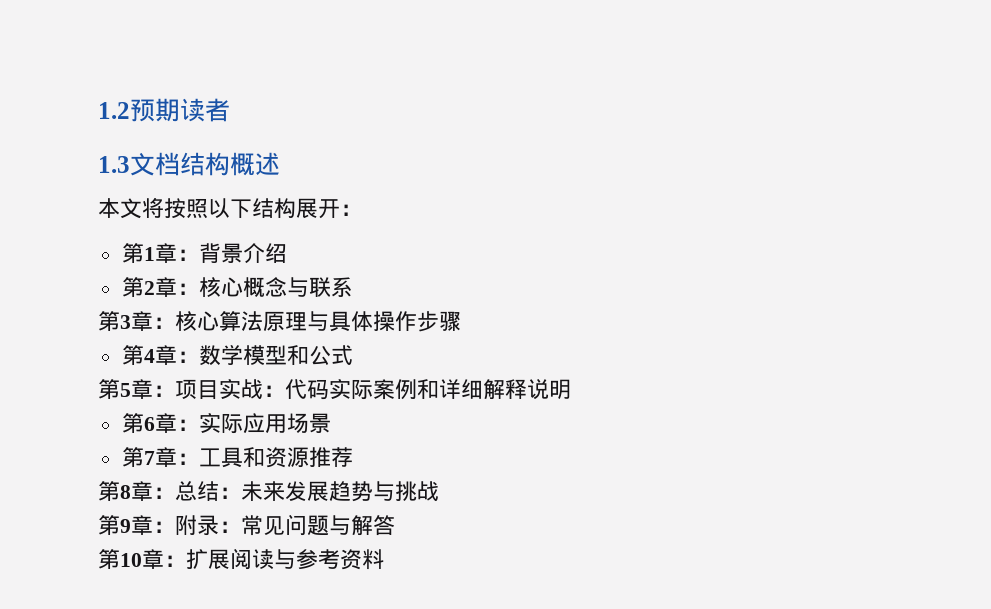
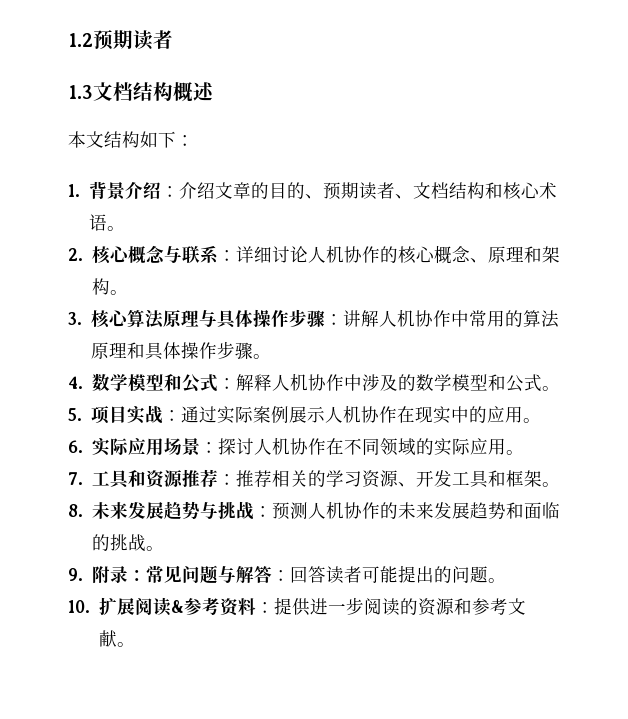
[142,197,362,219] [121,243,287,264] [121,277,353,297] [98,311,175,331] 将按照以下结构展开： // 第1章：背景介绍 // 第2章：核心概念与联系 // 第3章： -> [104,131,194,148] [68,181,558,200] [89,214,126,231] [68,245,560,264] [91,278,128,295] [68,312,82,325] 结构如下： // 1.背景介绍：介绍文章的目的、预期读者、文档结构和核心术语。 // 2.核心概念与联系：详细讨论人机协作的核心概念、原理和架构。 // 3.
[121,345,353,366] [98,379,175,399] // 第4章：数学模型和公式 // 第5章： -> [324,309,559,328] [90,341,271,360] [68,373,560,393] [68,408,82,421] ：讲解人机协作中常用的算法原理和具体操作步骤。 // 4.数学模型和公式：解释人机协作中涉及的数学模型和公式。 // 5.
[285,379,329,400] 代码 -> [180,406,217,423] 通过
[417,379,571,400] [121,413,331,434] [121,447,353,468] [98,481,241,501] 和详细解释说明 // 第6章：实际应用场景 // 第7章：工具和资源推荐 // 第8章：总结： -> [288,405,541,424] [68,437,524,456] [68,469,560,489] [68,504,83,517] 展示人机协作在现实中的应用。 // 6.实际应用场景：探讨人机协作在不同领域的实际应用。 // 7.工具和资源推荐：推荐相关的学习资源、开发工具和框架。 // 8.
[98,515,175,535] // 第9章： -> [253,501,560,520] [91,534,164,552] [68,568,83,581] ：预测人机协作的未来发展趋势和面临的挑战。 // 9.
[98,549,186,569] // 第10章： -> [271,565,506,584] [68,600,90,613] ：回答读者可能提出的问题。 // 10.
[274,549,296,569] 与 -> [170,600,184,613] &
(384, 559) none -> [255,597,526,616] [98,630,135,647] ：提供进一步阅读的资源和参考文献。

